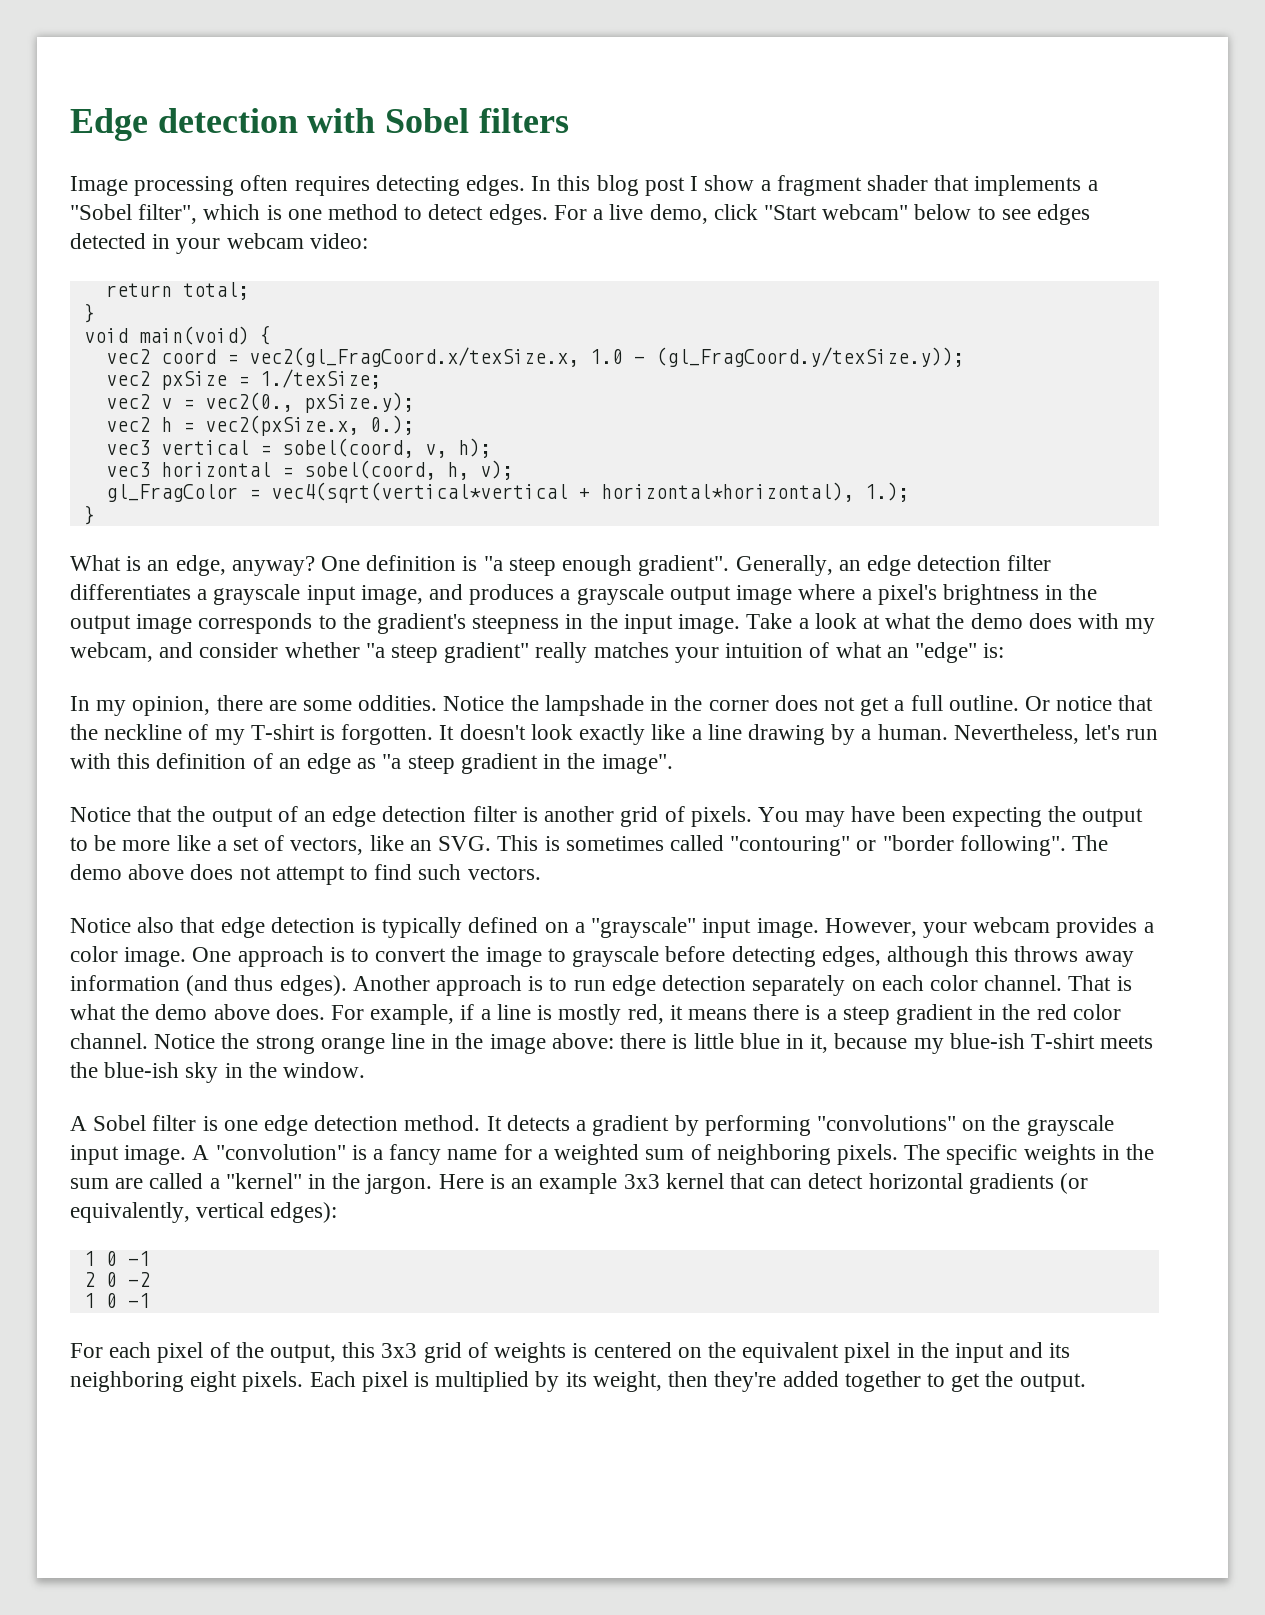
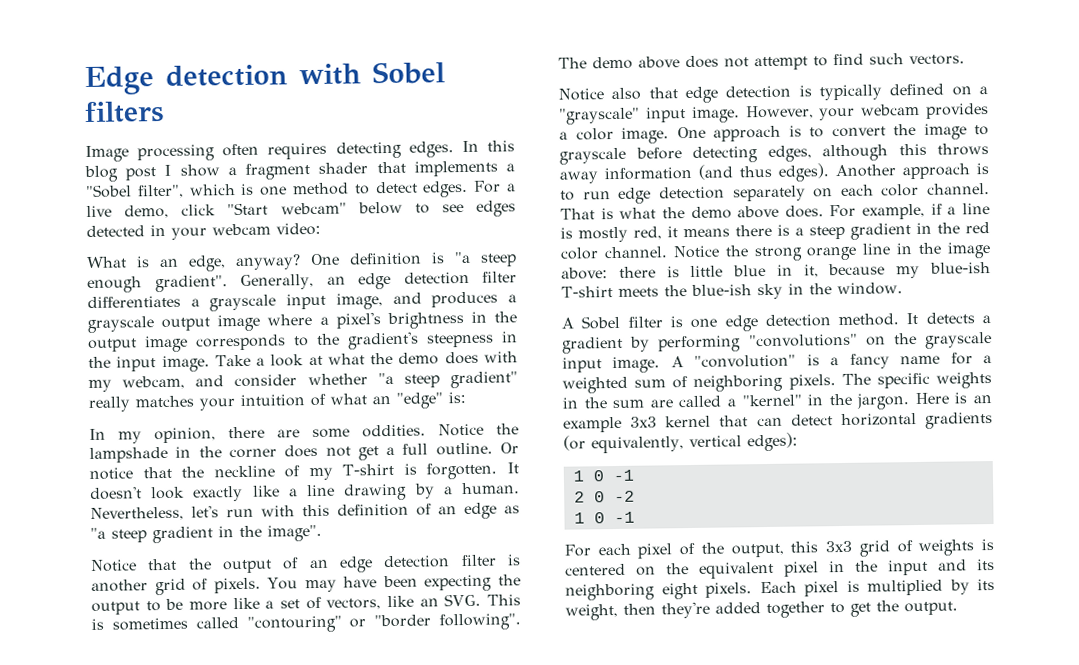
[105,282,249,300] [83,303,95,323] [83,325,271,345] [105,347,964,367] [105,369,381,390] [105,392,414,413] [105,415,414,436] [105,438,491,458] [105,460,513,480] [105,482,909,503] [83,505,95,525] // return total; // } // void main(void) { // vec2 coord = vec2(gl_FragCoord.x/texSize.x, 1.0 - (gl_FragCoord.y/texSize.y)); // vec2 pxSize = 1./texSize; // vec2 v = vec2(0., pxSize.y); // vec2 h = vec2(pxSize.x, 0.); // vec3 vertical = sobel(coord, v, h); // vec3 horizontal = sobel(coord, h, v); // gl_FragColor = vec4(sqrt(vertical*vertical + horizontal*horizontal), 1.); // } -> (321, 229) none

